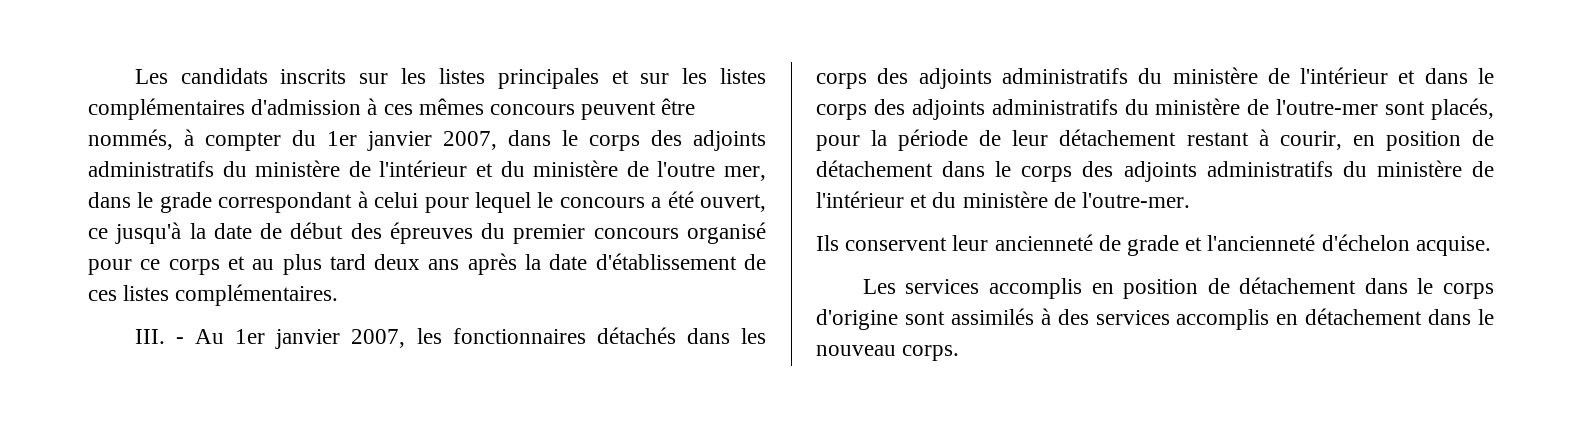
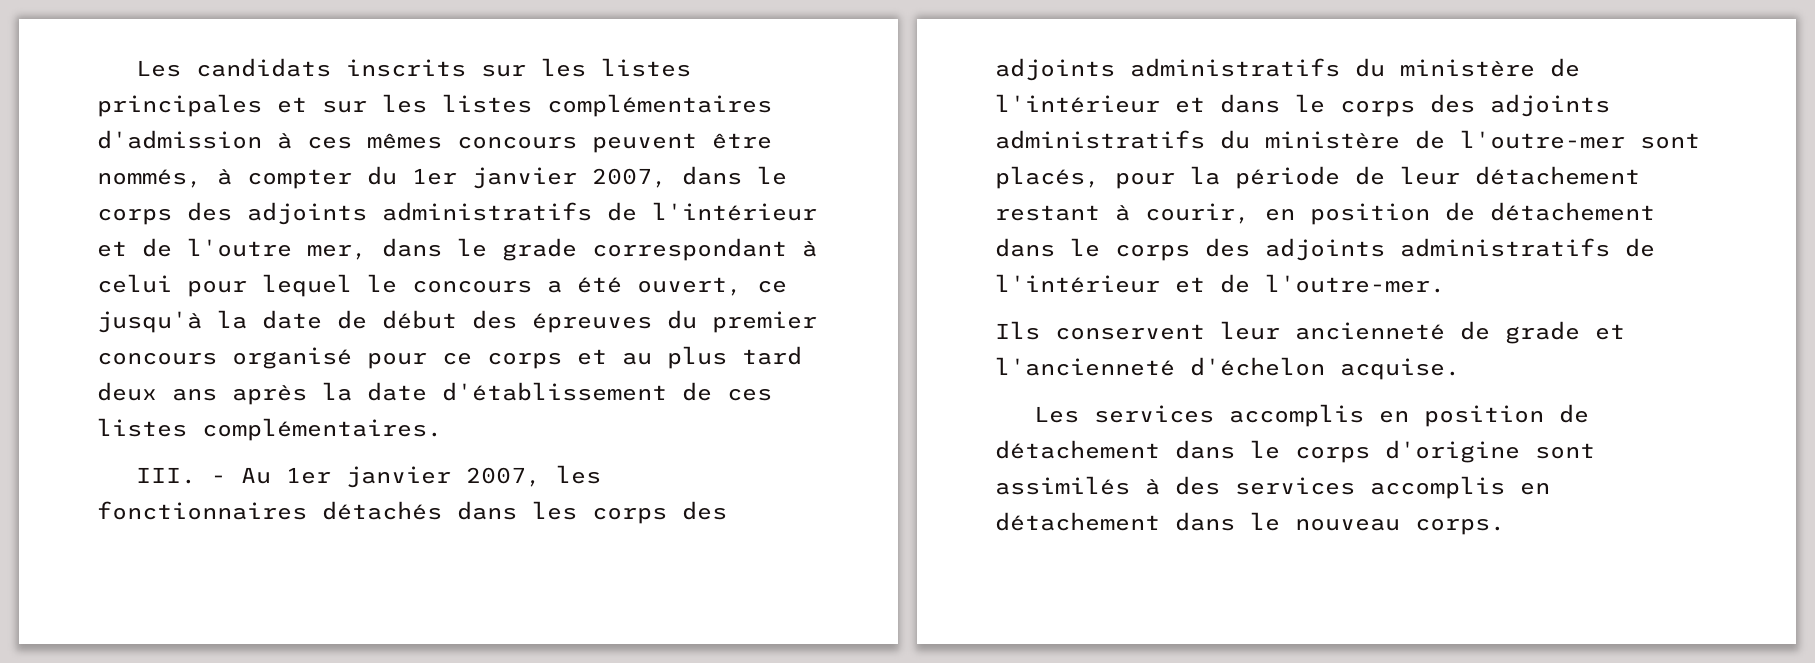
[222,160,619,177] du ministère de l'intérieur et du ministère -> [607,202,817,221] [97,241,127,257] de l'intérieur et
[1342,160,1494,177] [816,191,1048,208] du ministère de l'intérieur et du ministère -> [1625,238,1655,257] [995,274,1205,293] de l'intérieur et

